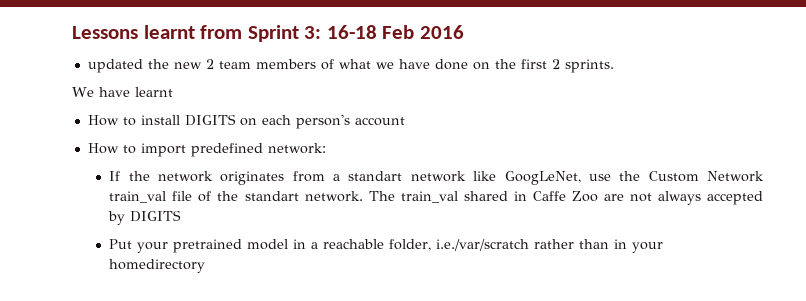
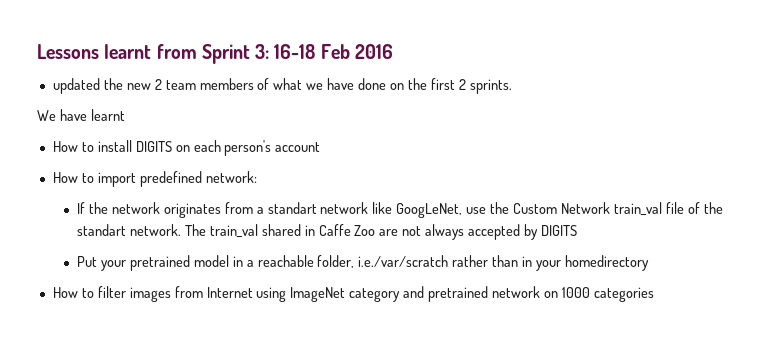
(206, 266) none -> [52,286,654,302] // How to filter images from Internet using ImageNet category and pretrained network on 1000 categories

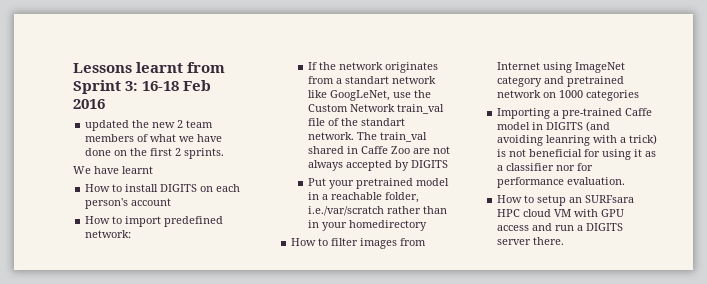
(654, 294) none -> [497,108,653,119] [497,121,611,132] [497,134,658,146] [497,149,657,160] [497,163,594,171] [497,177,626,188] [497,195,635,206] [497,209,625,217] [497,223,624,231] [497,237,565,245] // Importing a pre-trained Caffe model in DIGITS (and avoiding leanring with a trick) is not beneficial for using it as a classifier nor for performance evaluation. // How to setup an SURFsara HPC cloud VM with GPU access and run a DIGITS server there.

